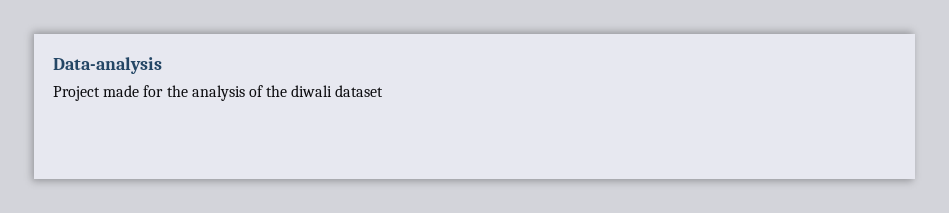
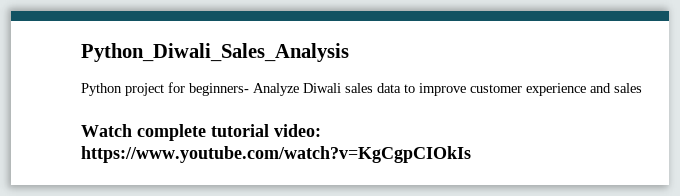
[53,57,162,74] [53,85,384,101] Data-analysis // Project made for the analysis of the diwali dataset -> [81,43,349,62] [81,82,642,96] [81,124,321,141] [81,146,471,163] Python_Diwali_Sales_Analysis // Python project for beginners- Analyze Diwali sales data to improve customer experience and sales // Watch complete tutorial video: https://www.youtube.com/watch?v=KgCgpCIOkIs

